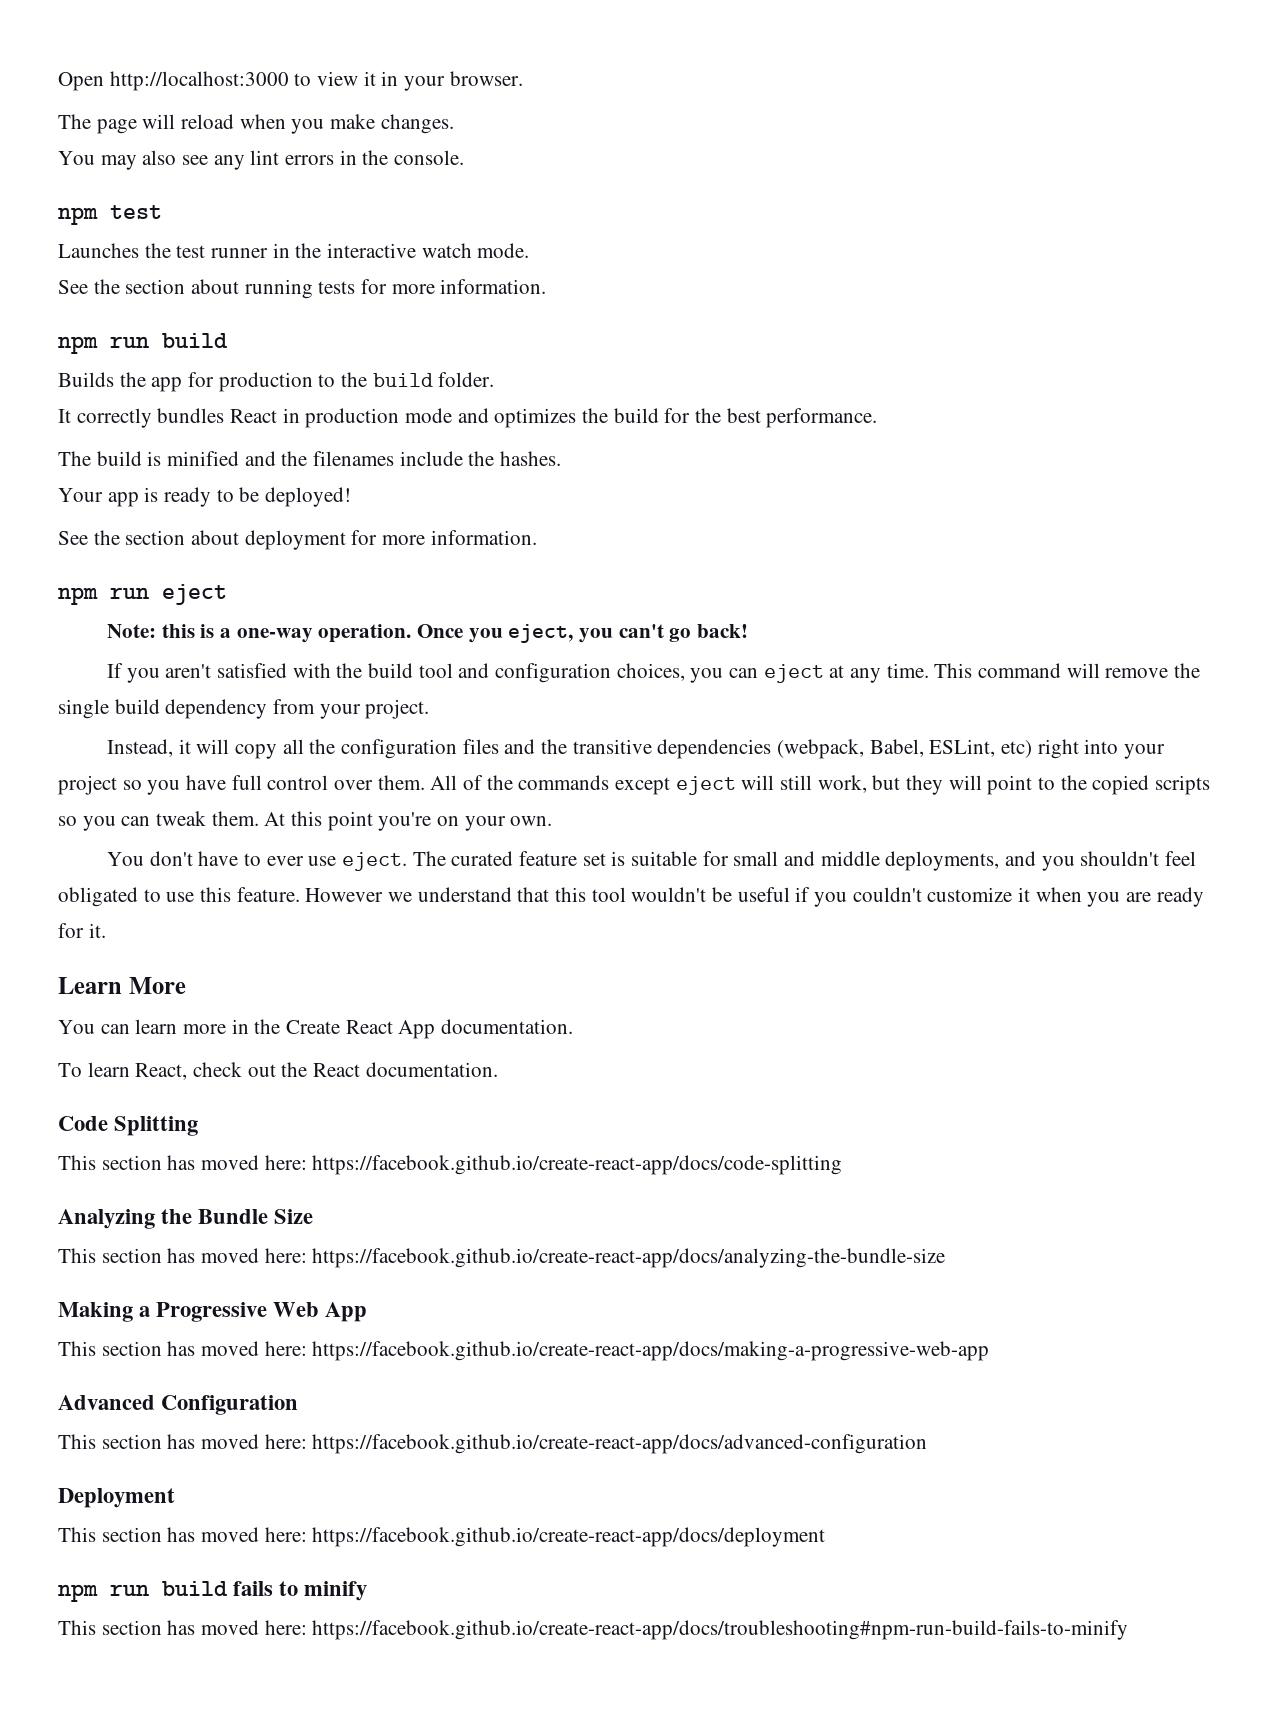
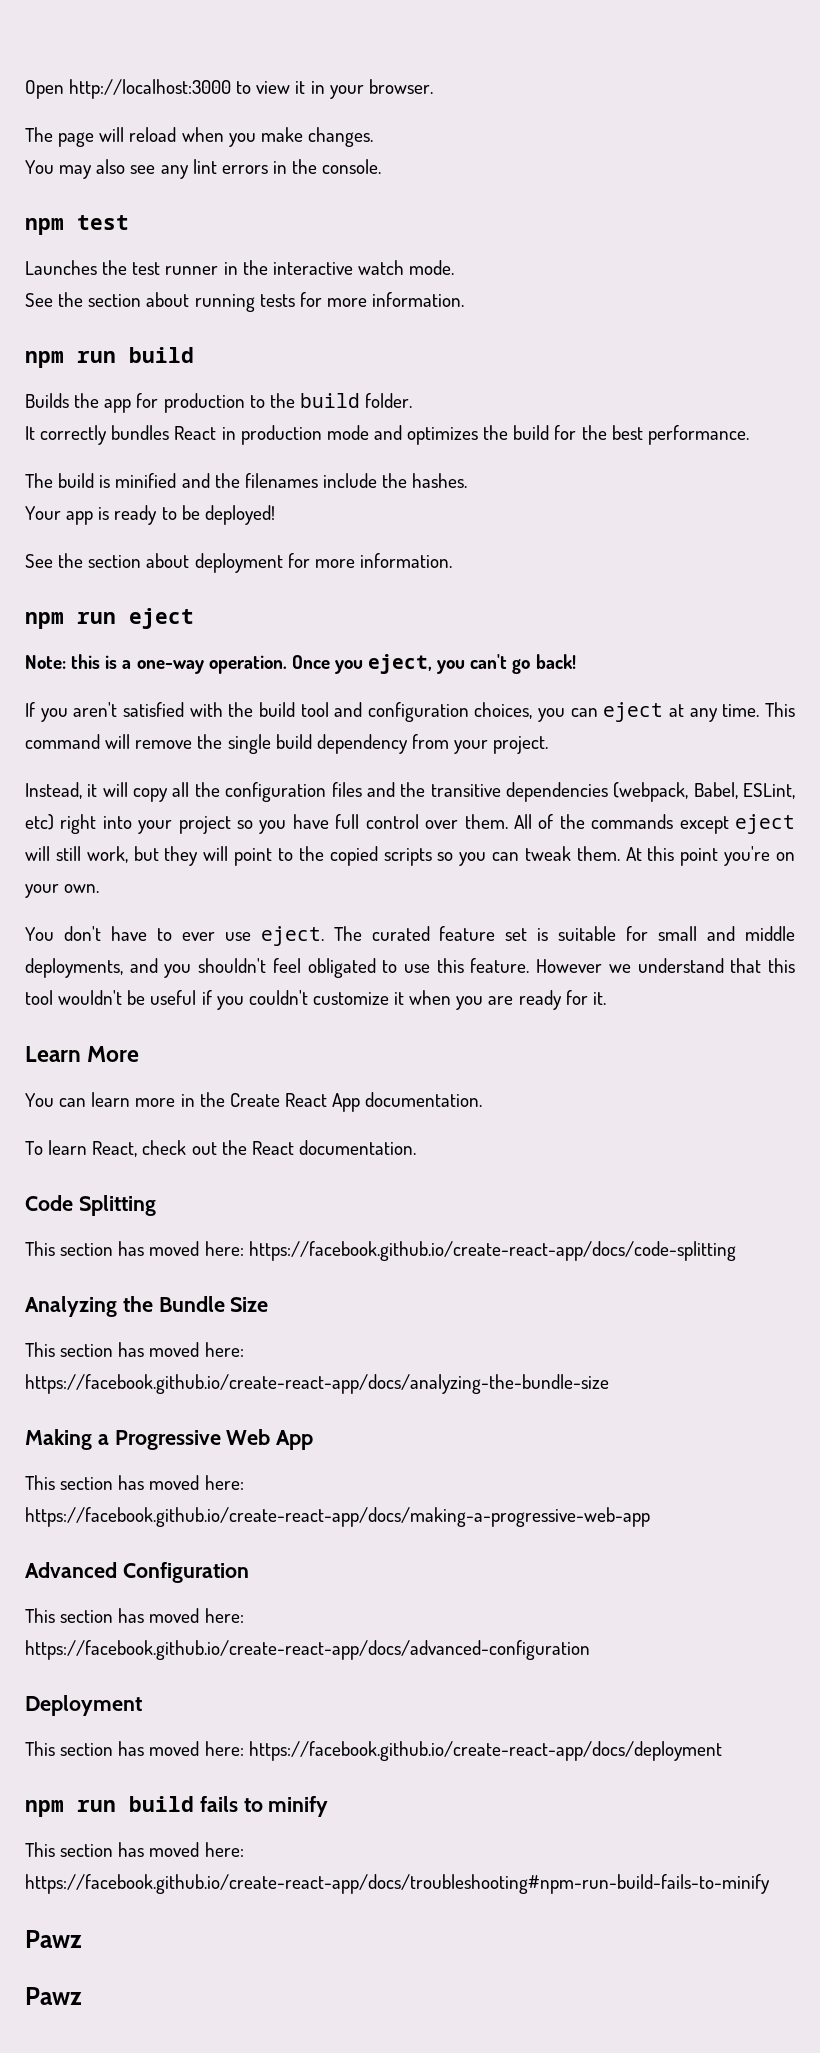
(1129, 1630) none -> [25,1930,82,1948] [25,1987,82,2005] // Pawz // Pawz

